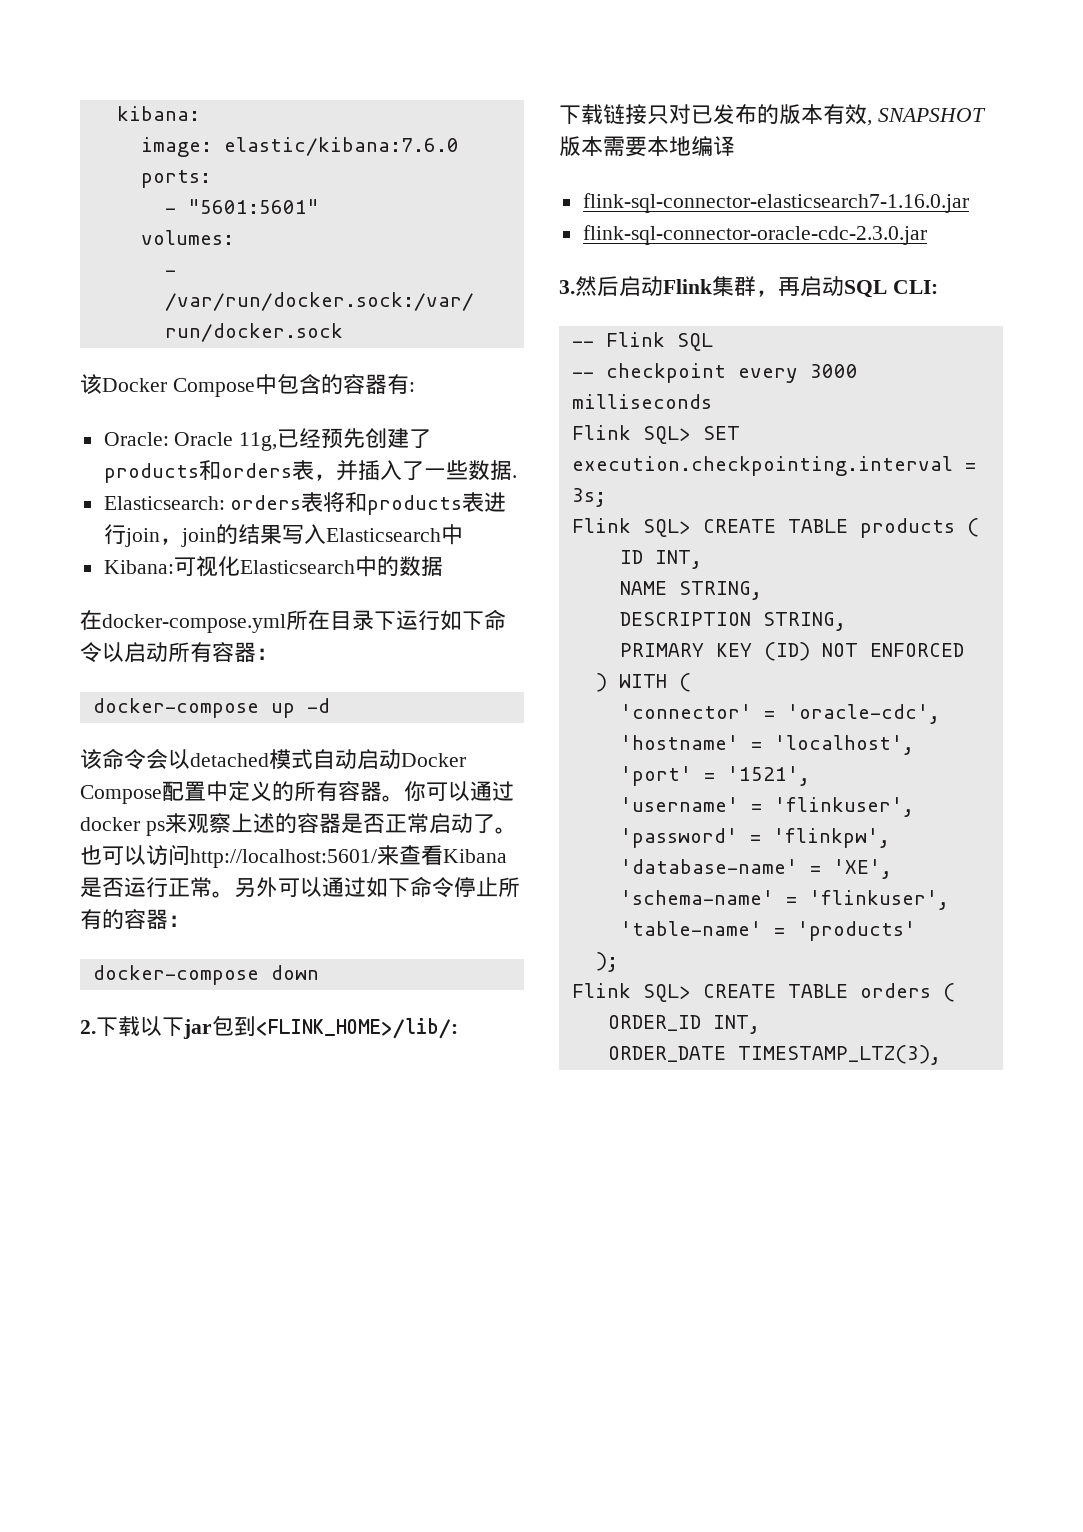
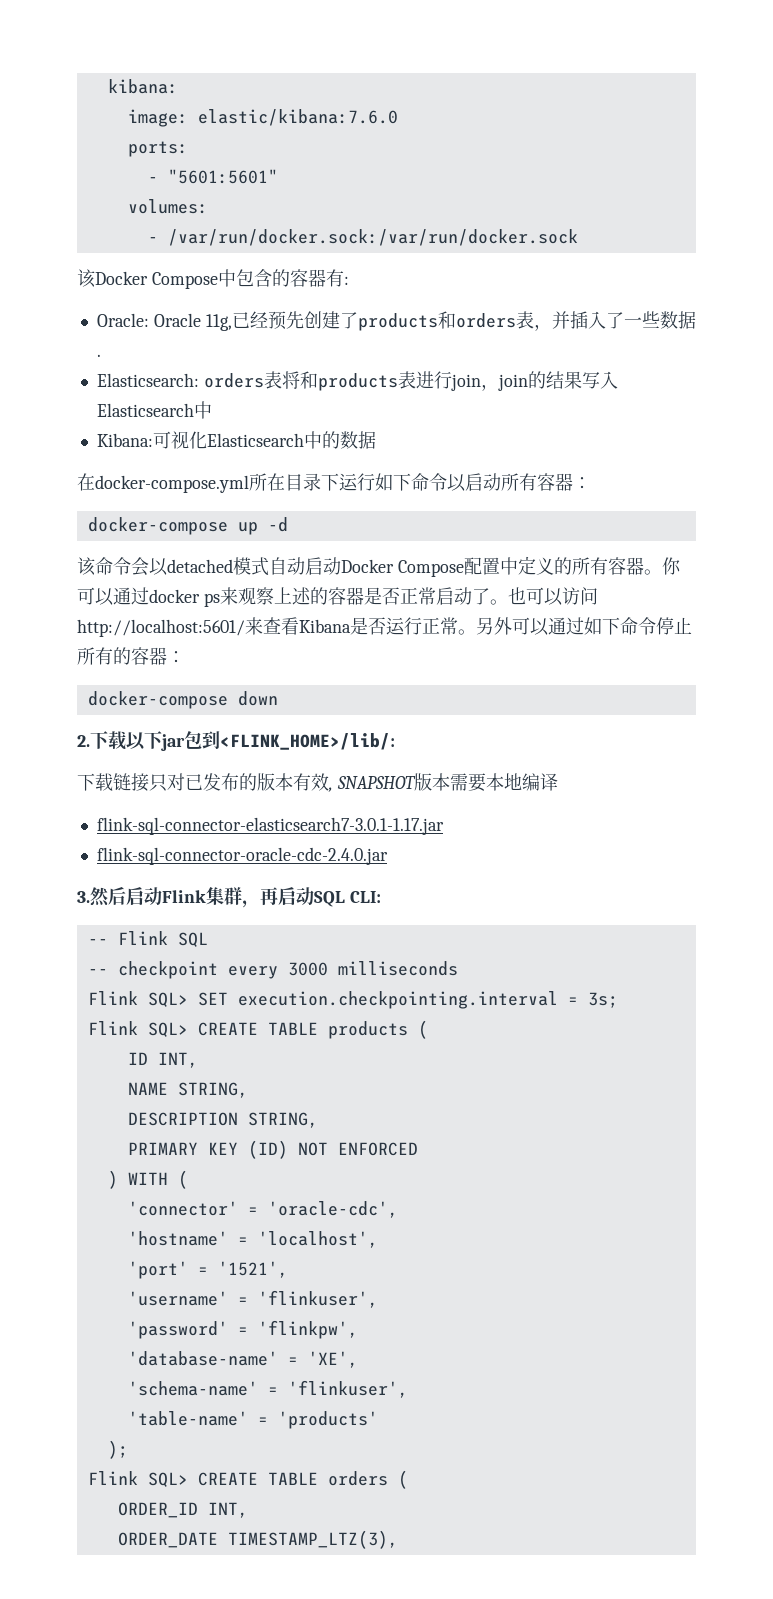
[582,193,969,213] [582,225,927,245] flink-sql-connector-elasticsearch7-1.16.0.jar // flink-sql-connector-oracle-cdc-2.3.0.jar -> [96,817,444,835] [96,847,388,865] flink-sql-connector-elasticsearch7-3.0.1-1.17.jar // flink-sql-connector-oracle-cdc-2.4.0.jar

